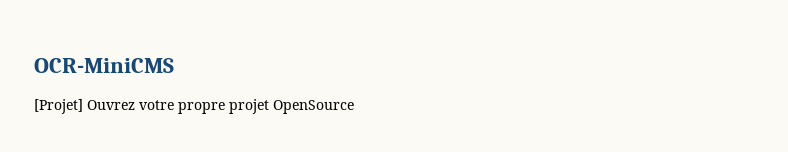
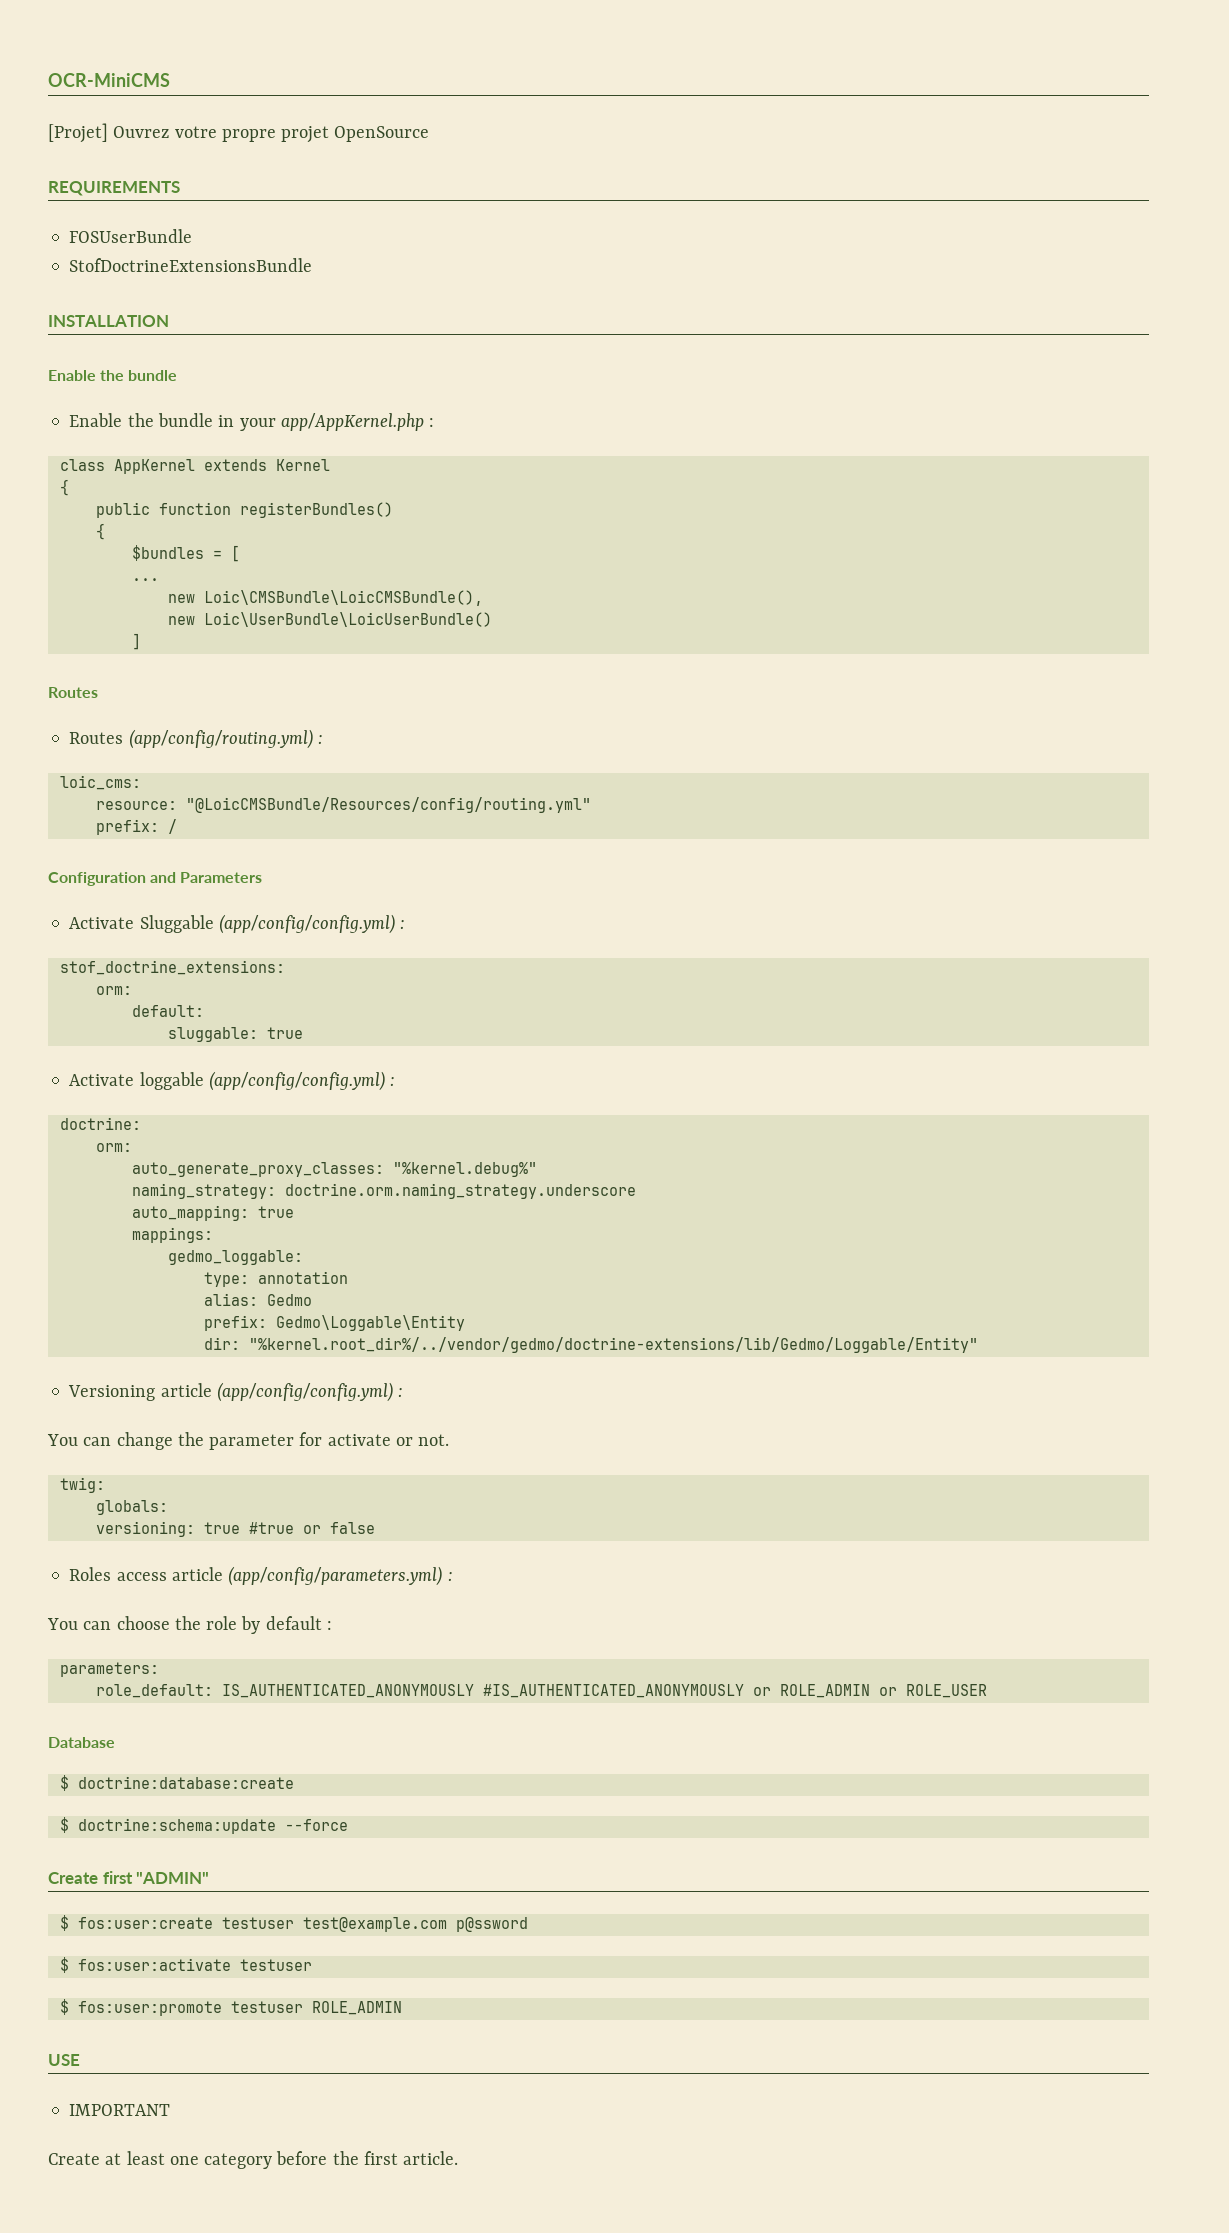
(354, 107) none -> [48,181,180,196] [69,229,193,243] [69,258,313,272] [48,315,169,327] [48,370,178,381] [69,413,435,431] [59,459,330,474] [59,479,69,496] [95,502,393,518] [95,523,105,540] [131,545,240,562] [131,578,159,581] [167,590,483,606] [167,612,492,627] [131,633,141,650] [48,687,98,698] [69,729,323,749] [59,775,141,790] [95,797,591,813] [95,819,177,835] [48,872,263,886] [69,914,406,934] [59,960,285,975] [95,986,132,995] [131,1005,204,1017] [167,1027,303,1042] [69,1071,396,1091] [59,1117,141,1130] [95,1143,132,1152] [131,1162,537,1177] [131,1183,636,1199] [131,1205,294,1221] [131,1227,213,1243] [167,1250,303,1265] [203,1271,348,1287] [203,1293,312,1306] [203,1315,465,1331] [203,1337,978,1353] [68,1382,404,1402] [47,1432,450,1450] [59,1477,105,1493] [95,1500,168,1515] [95,1521,375,1537] [69,1566,453,1586] [47,1616,332,1634] [59,1662,159,1677] [95,1684,987,1698] [48,1737,115,1748] [59,1775,294,1791] [59,1817,348,1834] [48,1871,210,1884] [59,1915,528,1932] [59,1957,312,1973] [59,1999,402,2016] [48,2054,80,2066] [69,2104,171,2116] [48,2151,459,2169] // REQUIREMENTS // FOSUserBundle // StofDoctrineExtensionsBundle // INSTALLATION // Enable the bundle // Enable the bundle in your app/AppKernel.php : // class AppKernel extends Kernel // { // public function registerBundles() // { // $bundles = [ // ... // new Loic\CMSBundle\LoicCMSBundle(), // new Loic\UserBundle\LoicUserBundle() // ] // Routes // Routes (app/config/routing.yml) : // loic_cms: // resource: "@LoicCMSBundle/Resources/config/routing.yml" // prefix: / // Configuration and Parameters // Activate Sluggable (app/config/config.yml) : // stof_doctrine_extensions: // orm: // default: // sluggable: true // Activate loggable (app/config/config.yml) : // doctrine: // orm: // auto_generate_proxy_classes: "%kernel.debug%" // naming_strategy: doctrine.orm.naming_strategy.underscore // auto_mapping: true // mappings: // gedmo_loggable: // type: annotation // alias: Gedmo // prefix: Gedmo\Loggable\Entity // dir: "%kernel.root_dir%/../vendor/gedmo/doctrine-extensions/lib/Gedmo/Loggable/Entity" // Versioning article (app/config/config.yml) : // You can change the parameter for activate or not. // twig: // globals: // versioning: true #true or false // Roles access article (app/config/parameters.yml) : // You can choose the role by default : // parameters: // role_default: IS_AUTHENTICATED_ANONYMOUSLY #IS_AUTHENTICATED_ANONYMOUSLY or ROLE_ADMIN or ROLE_USER // Database // $ doctrine:database:create // $ doctrine:schema:update --force // Create first "ADMIN" // $ fos:user:create testuser test@example.com p@ssword // $ fos:user:activate testuser // $ fos:user:promote testuser ROLE_ADMIN // USE // IMPORTANT // Create at least one category before the first article.

